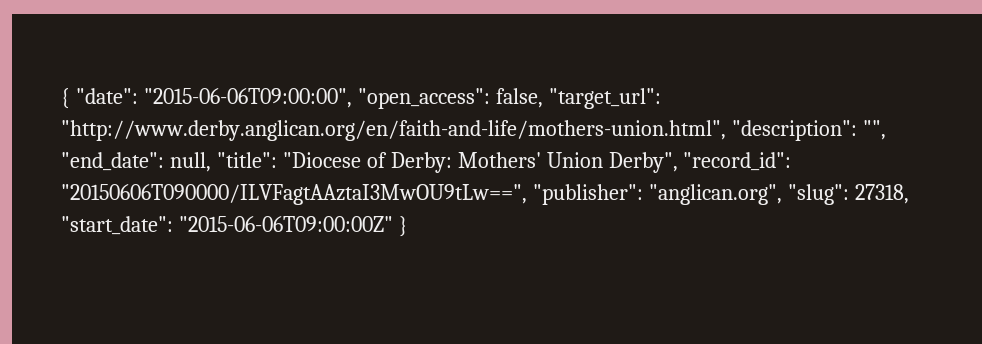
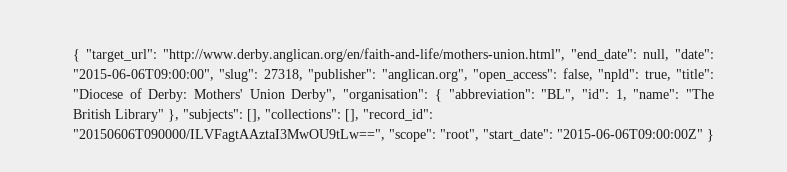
[61,88,661,109] [61,120,886,141] [61,152,211,172] { "date": "2015-06-06T09:00:00", "open_access": false, "target_url": "http://www.derby.anglican.org/en/faith-and-life/mothers-union.html", "description": "", "end_date": null, -> [73,48,714,62] [73,68,671,82] { "target_url": "http://www.derby.anglican.org/en/faith-and-life/mothers-union.html", "end_date": null, "date": "2015-06-06T09:00:00", "slug": 27318, "publisher": "anglican.org", "open_access": false, "npld": true,
[683,152,792,171] [61,184,909,205] "record_id": "20150606T090000/ILVFagtAAztaI3MwOU9tLw==", "publisher": "anglican.org", "slug": 27318, -> [343,89,715,102] [73,109,433,122] [73,129,479,142] "organisation": { "abbreviation": "BL", "id": 1, "name": "The British Library" }, "subjects": [], "collections": [], "record_id": "20150606T090000/ILVFagtAAztaI3MwOU9tLw==", "scope": "root",

